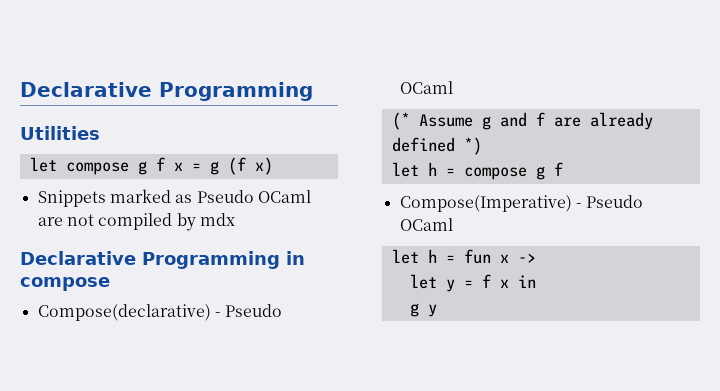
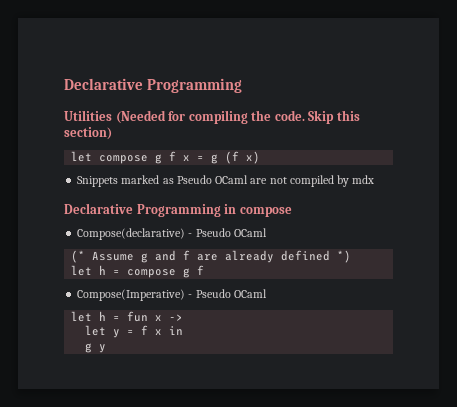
(100, 133) none -> [115,110,360,124] [64,127,112,140] (Needed for compiling the code. Skip this section)

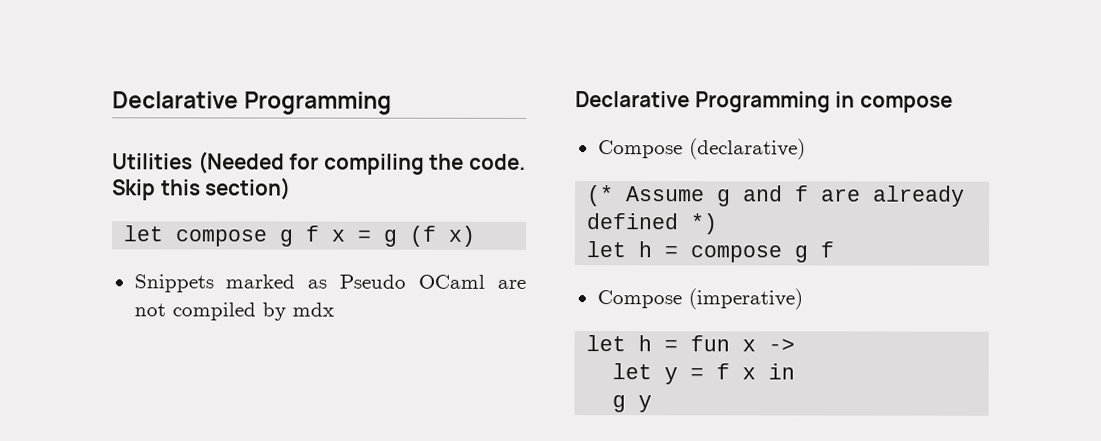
[77,228,267,240] Compose(declarative) - Pseudo OCaml -> [597,138,806,160] Compose (declarative)
[77,289,267,301] Compose(Imperative) - Pseudo OCaml -> [596,288,803,310] Compose (imperative)

